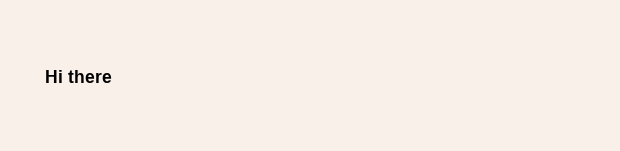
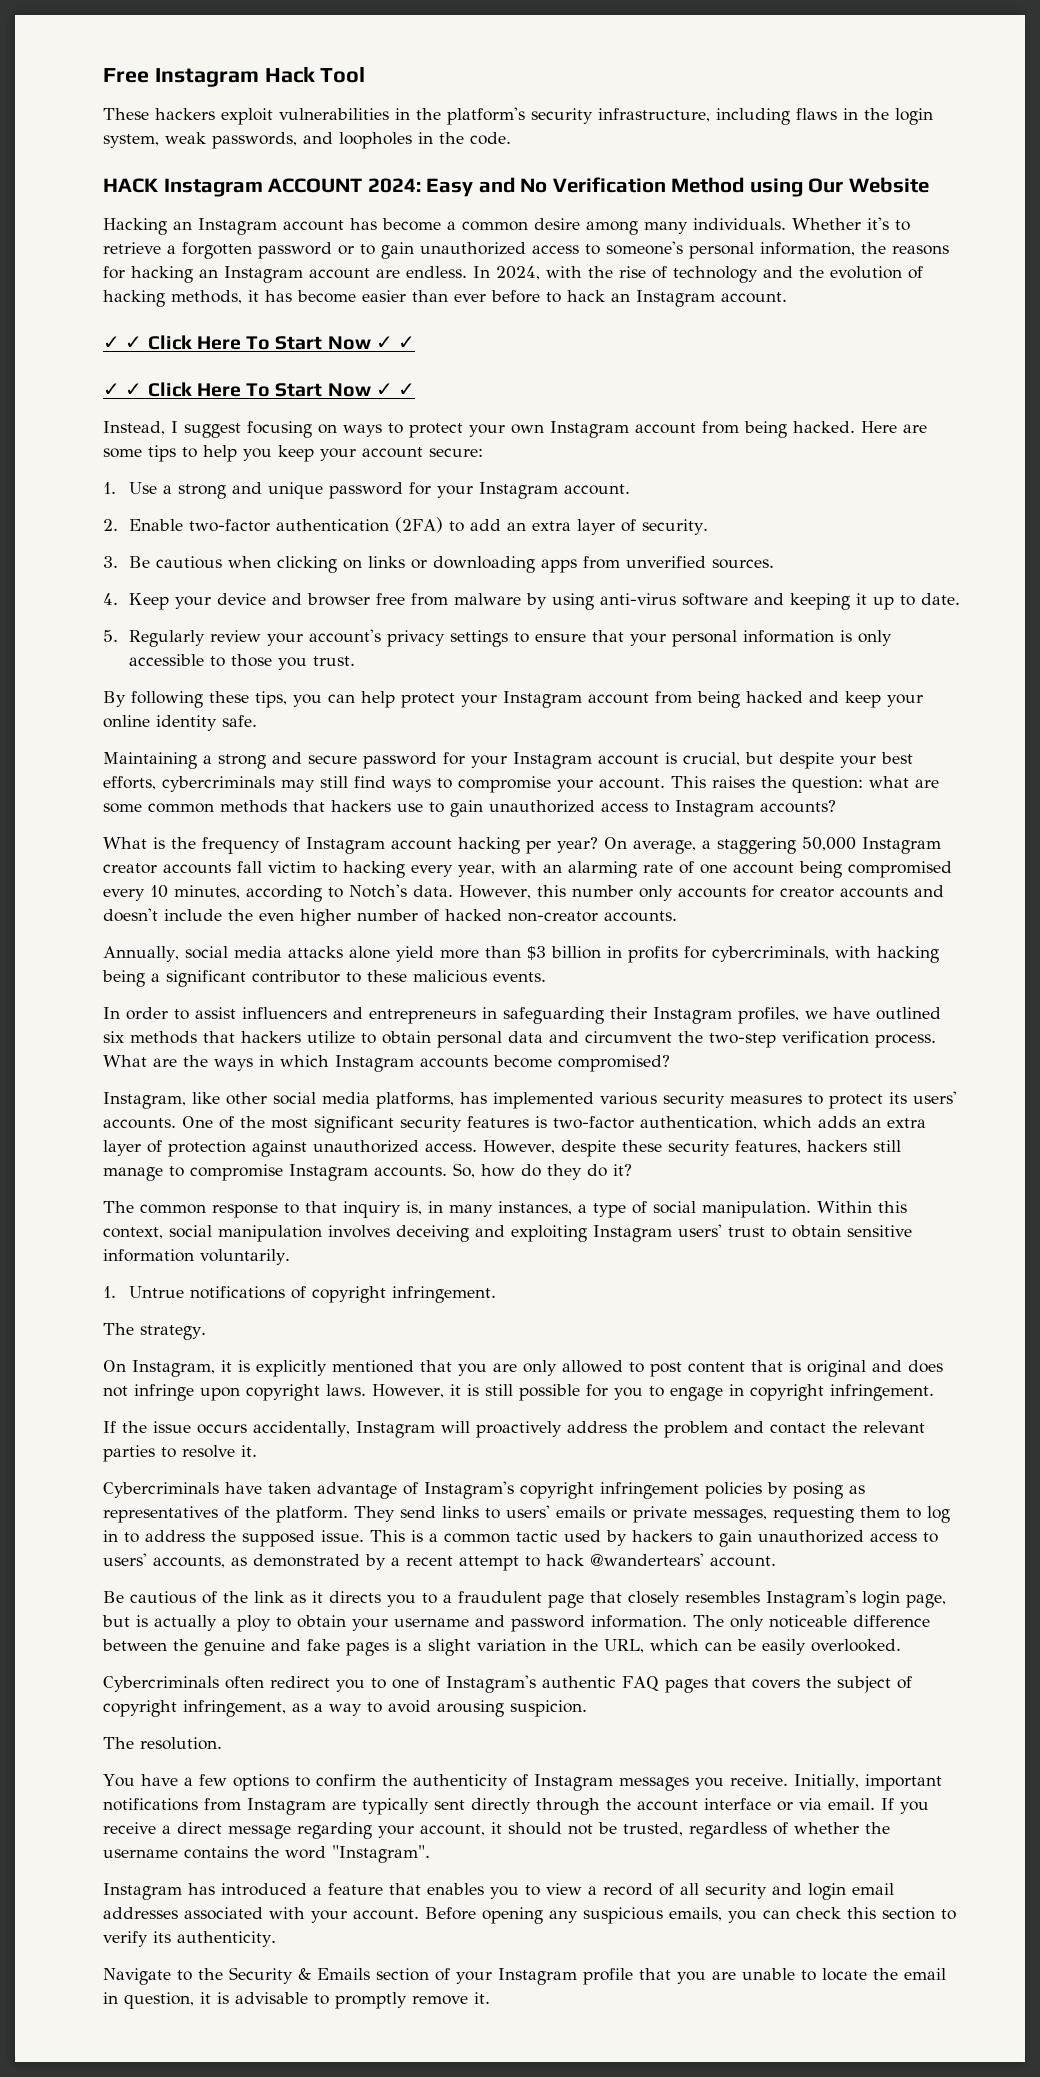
[45,70,112,83] Hi there -> [103,66,366,87] [103,107,933,125] [103,132,511,149] [103,177,929,197] [103,217,910,235] [103,241,949,259] [103,266,923,283] [103,290,787,307] [103,335,416,350] [103,382,416,397] [103,421,927,438] [103,445,483,462] [103,482,630,499] [103,517,708,535] [103,556,774,573] [103,593,960,610] [103,629,892,647] [128,654,355,670] [103,691,923,708] [103,715,257,731] [103,752,913,769] [103,776,939,793] [103,800,836,817] [103,837,941,854] [103,861,952,878] [103,884,944,902] [103,908,677,926] [103,946,939,963] [102,970,546,987] [103,1007,941,1024] [103,1031,936,1048] [103,1055,670,1072] [103,1091,957,1109] [103,1116,926,1133] [103,1140,901,1157] [103,1163,632,1181] [103,1201,907,1218] [103,1224,912,1242] [103,1249,290,1265] [103,1286,496,1303] [103,1323,206,1340] [103,1360,943,1377] [103,1384,934,1401] [103,1421,925,1438] [103,1445,257,1462] [103,1481,865,1499] [103,1505,950,1523] [103,1530,938,1547] [103,1553,776,1571] [103,1590,946,1608] [102,1615,930,1632] [102,1639,901,1656] [103,1675,912,1693] [103,1700,587,1717] [103,1737,222,1750] [103,1774,942,1791] [103,1798,929,1815] [103,1822,890,1839] [103,1845,430,1863] [103,1883,894,1900] [103,1907,956,1924] [103,1931,276,1947] [103,1967,946,1985] [103,1992,490,2009] Free Instagram Hack Tool // These hackers exploit vulnerabilities in the platform's security infrastructure, including flaws in the login system, weak passwords, and loopholes in the code. // HACK Instagram ACCOUNT 2024: Easy and No Verification Method using Our Website // Hacking an Instagram account has become a common desire among many individuals. Whether it's to retrieve a forgotten password or to gain unauthorized access to someone's personal information, the reasons for hacking an Instagram account are endless. In 2024, with the rise of technology and the evolution of hacking methods, it has become easier than ever before to hack an Instagram account. // ✓ ✓ Click Here To Start Now ✓ ✓ // ✓ ✓ Click Here To Start Now ✓ ✓ // Instead, I suggest focusing on ways to protect your own Instagram account from being hacked. Here are some tips to help you keep your account secure: // 1. Use a strong and unique password for your Instagram account. // 2. Enable two-factor authentication (2FA) to add an extra layer of security. // 3. Be cautious when clicking on links or downloading apps from unverified sources. // 4. Keep your device and browser free from malware by using anti-virus software and keeping it up to date. // 5. Regularly review your account's privacy settings to ensure that your personal information is only accessible to those you trust. // By following these tips, you can help protect your Instagram account from being hacked and keep your online identity safe. // Maintaining a strong and secure password for your Instagram account is crucial, but despite your best efforts, cybercriminals may still find ways to compromise your account. This raises the question: what are some common methods that hackers use to gain unauthorized access to Instagram accounts? // What is the frequency of Instagram account hacking per year? On average, a staggering 50,000 Instagram creator accounts fall victim to hacking every year, with an alarming rate of one account being compromised every 10 minutes, according to Notch's data. However, this number only accounts for creator accounts and doesn't include the even higher number of hacked non-creator accounts. // Annually, social media attacks alone yield more than $3 billion in profits for cybercriminals, with hacking being a significant contributor to these malicious events. // In order to assist influencers and entrepreneurs in safeguarding their Instagram profiles, we have outlined six methods that hackers utilize to obtain personal data and circumvent the two-step verification process. What are the ways in which Instagram accounts become compromised? // Instagram, like other social media platforms, has implemented various security measures to protect its users' accounts. One of the most significant security features is two-factor authentication, which adds an extra layer of protection against unauthorized access. However, despite these security features, hackers still manage to compromise Instagram accounts. So, how do they do it? // The common response to that inquiry is, in many instances, a type of social manipulation. Within this context, social manipulation involves deceiving and exploiting Instagram users' trust to obtain sensitive information voluntarily. // 1. Untrue notifications of copyright infringement. // The strategy. // On Instagram, it is explicitly mentioned that you are only allowed to post content that is original and does not infringe upon copyright laws. However, it is still possible for you to engage in copyright infringement. // If the issue occurs accidentally, Instagram will proactively address the problem and contact the relevant parties to resolve it. // Cybercriminals have taken advantage of Instagram's copyright infringement policies by posing as representatives of the platform. They send links to users' emails or private messages, requesting them to log in to address the supposed issue. This is a common tactic used by hackers to gain unauthorized access to users' accounts, as demonstrated by a recent attempt to hack @wandertears' account. // Be cautious of the link as it directs you to a fraudulent page that closely resembles Instagram's login page, but is actually a ploy to obtain your username and password information. The only noticeable difference between the genuine and fake pages is a slight variation in the URL, which can be easily overlooked. // Cybercriminals often redirect you to one of Instagram's authentic FAQ pages that covers the subject of copyright infringement, as a way to avoid arousing suspicion. // The resolution. // You have a few options to confirm the authenticity of Instagram messages you receive. Initially, important notifications from Instagram are typically sent directly through the account interface or via email. If you receive a direct message regarding your account, it should not be trusted, regardless of whether the username contains the word "Instagram". // Instagram has introduced a feature that enables you to view a record of all security and login email addresses associated with your account. Before opening any suspicious emails, you can check this section to verify its authenticity. // Navigate to the Security & Emails section of your Instagram profile that you are unable to locate the email in question, it is advisable to promptly remove it.

